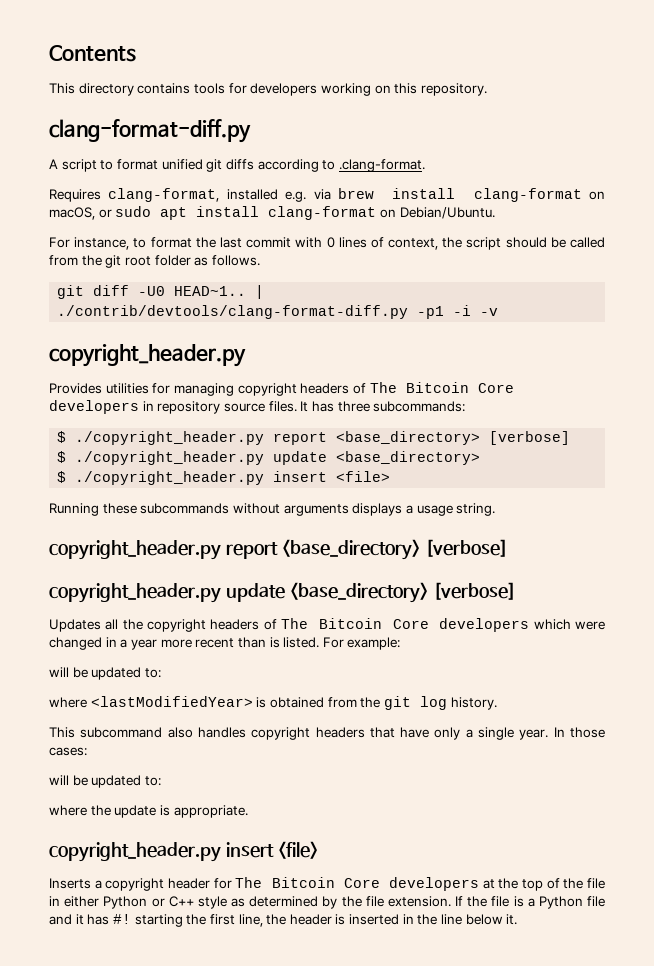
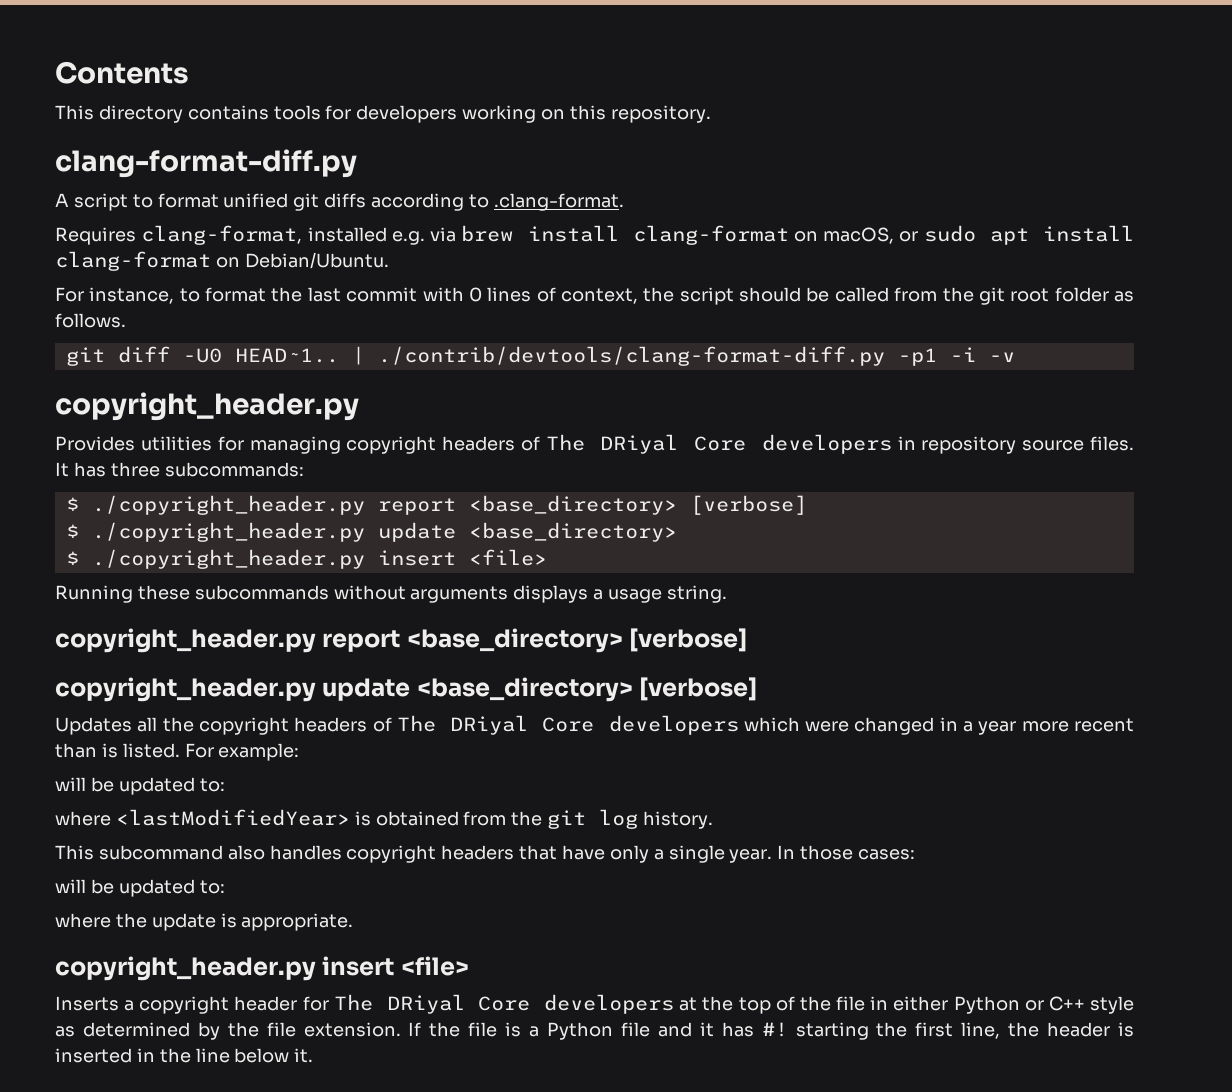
[405,382,469,393] Bitcoin -> [600,434,679,454] DRiyal
[318,618,382,629] Bitcoin -> [450,715,529,735] DRiyal
[271,877,335,888] Bitcoin -> [386,994,465,1014] DRiyal

